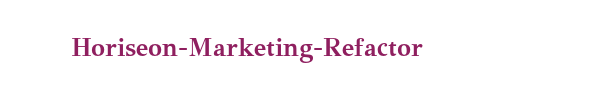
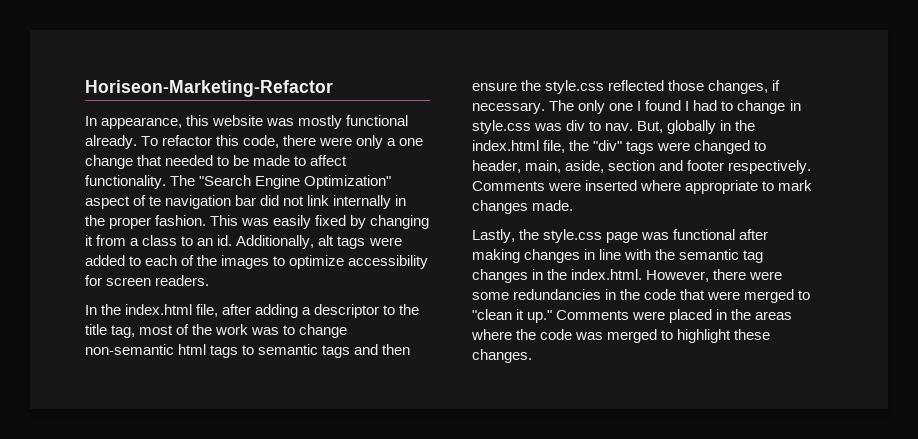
(423, 50) none -> [85,115,409,129] [85,135,424,149] [85,155,348,169] [85,175,392,189] [85,195,407,209] [85,215,430,229] [85,235,402,249] [85,255,429,269] [85,275,210,286] [85,304,420,318] [85,324,348,338] [85,344,411,358] [472,80,781,94] [472,100,801,114] [472,120,756,134] [472,140,767,154] [472,160,812,174] [472,180,813,194] [472,200,574,214] [472,229,769,243] [472,249,764,263] [472,269,783,283] [472,289,811,303] [472,309,793,323] [471,329,771,343] [472,349,532,363] // In appearance, this website was mostly functional already. To refactor this code, there were only a one change that needed to be made to affect functionality. The "Search Engine Optimization" aspect of te navigation bar did not link internally in the proper fashion. This was easily fixed by changing it from a class to an id. Additionally, alt tags were added to each of the images to optimize accessibility for screen readers. // In the index.html file, after adding a descriptor to the title tag, most of the work was to change non-semantic html tags to semantic tags and then ensure the style.css reflected those changes, if necessary. The only one I found I had to change in style.css was div to nav. But, globally in the index.html file, the "div" tags were changed to header, main, aside, section and footer respectively. Comments were inserted where appropriate to mark changes made. // Lastly, the style.css page was functional after making changes in line with the semantic tag changes in the index.html. However, there were some redundancies in the code that were merged to "clean it up." Comments were placed in the areas where the code was merged to highlight these changes.

